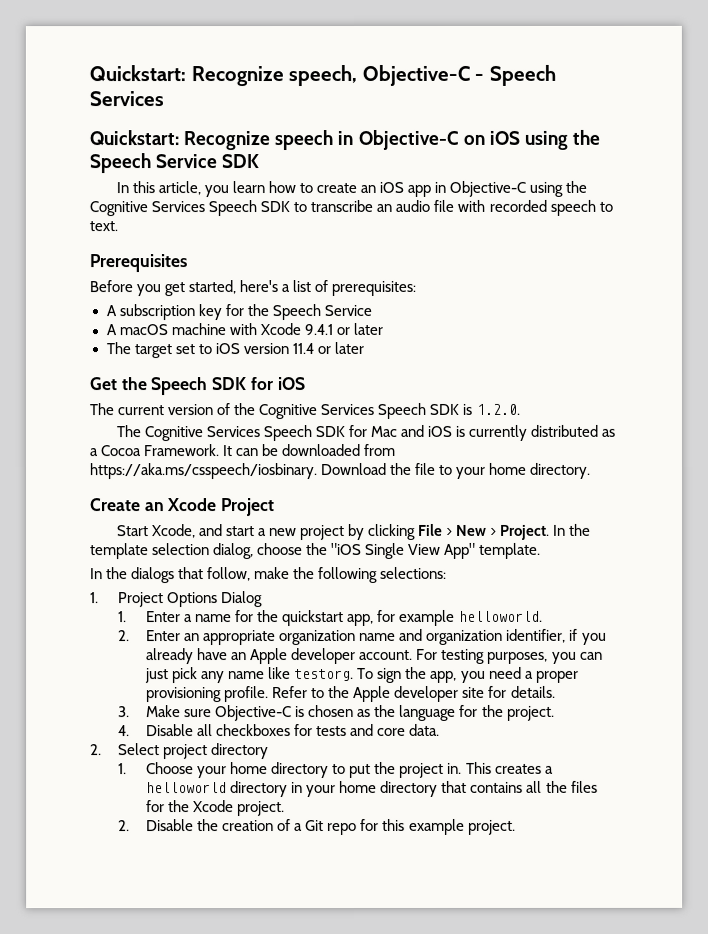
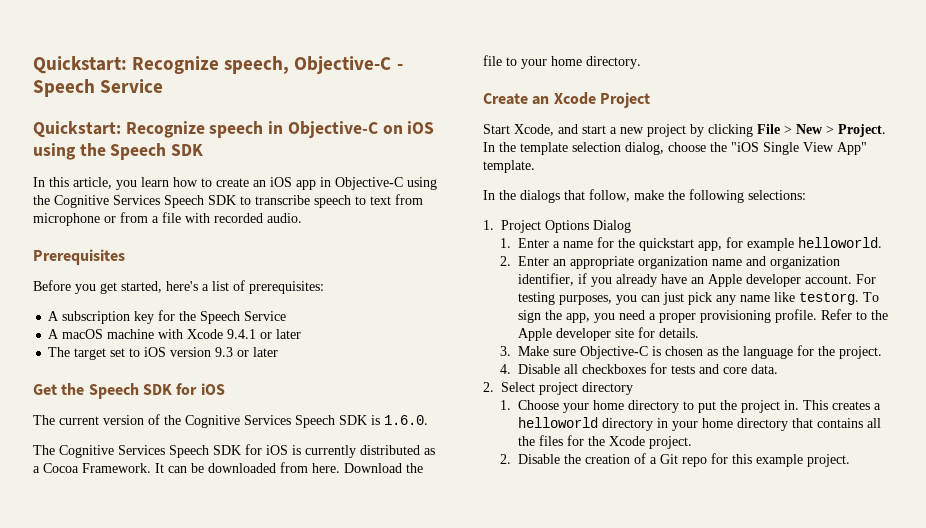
[89,91,164,107] Services -> [100,79,164,93] Service
[155,154,218,169] Service -> (167, 151) none
[376,199,613,216] [89,221,118,232] an audio file with recorded speech to text. -> [314,194,423,208] [33,212,302,226] speech to text from microphone or from a file with recorded audio.
[291,343,314,355] 11.4 -> [215,347,234,357] 9.3
[475,403,520,415] 1.2.0. -> [384,415,428,425] 1.6.0.
[369,424,424,437] Mac and -> (262, 449) none
[89,463,318,480] https://aka.ms/csspeech/iosbinary. -> [312,463,340,473] here.

